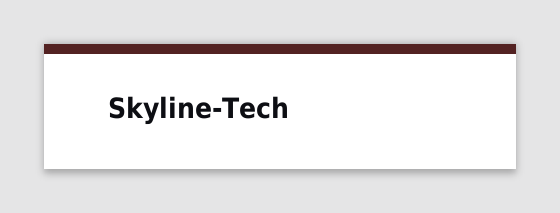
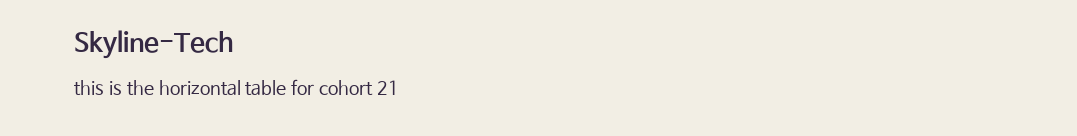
(289, 110) none -> [74,79,400,96] // this is the horizontal table for cohort 21

